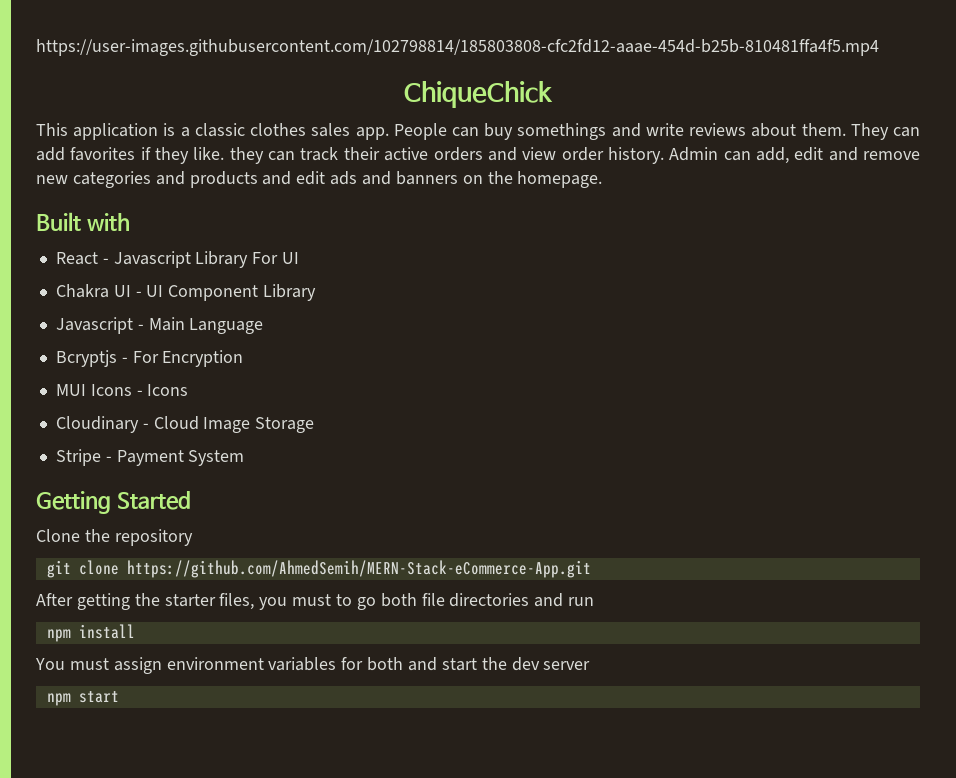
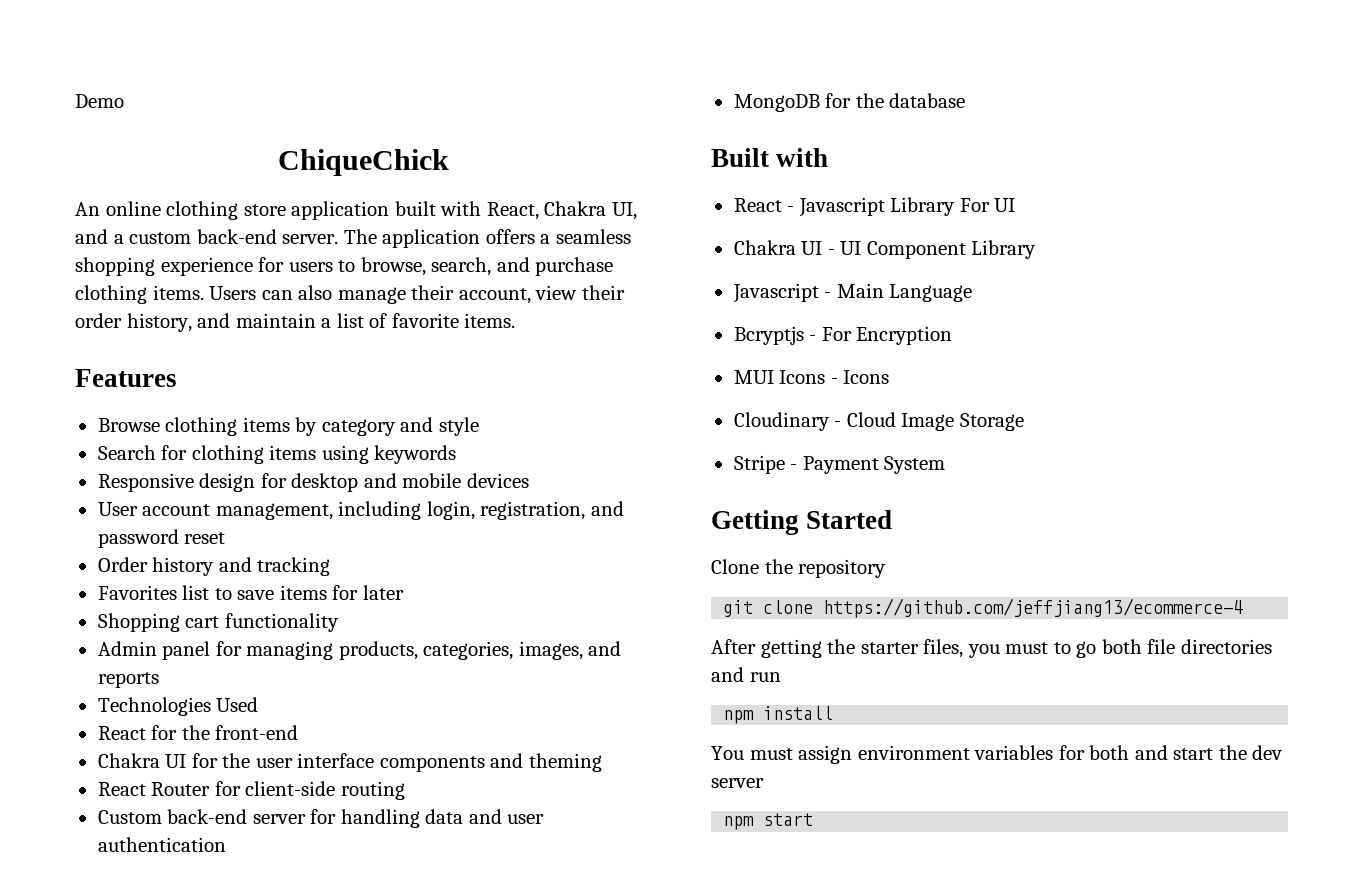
[36,39,879,56] https://user-images.githubusercontent.com/102798814/185803808-cfc2fd12-aaae-454d-b25b-810481ffa4f5.mp4 -> [75,94,124,108] Demo
[36,123,920,140] [36,147,921,164] [36,171,603,188] This application is a classic clothes sales app. People can buy somethings and write reviews about them. They can add favorites if they like. they can track their active orders and view order history. Admin can add, edit and remove new categories and products and edit ads and banners on the homepage. -> [75,201,637,220] [75,229,631,248] [75,257,614,276] [75,285,625,304] [75,313,516,332] [75,369,177,387] [97,417,479,436] [97,445,457,464] [97,473,529,492] [97,501,624,520] [97,529,226,548] [97,557,331,576] [97,585,404,600] [97,613,339,632] [97,641,622,660] [97,672,159,688] [97,697,259,716] [97,725,299,740] [97,753,602,772] [97,781,405,800] [97,809,545,828] [97,837,226,852] [733,93,966,112] An online clothing store application built with React, Chakra UI, and a custom back-end server. The application offers a seamless shopping experience for users to browse, search, and purchase clothing items. Users can also manage their account, view their order history, and maintain a list of favorite items. // Features // Browse clothing items by category and style // Search for clothing items using keywords // Responsive design for desktop and mobile devices // User account management, including login, registration, and password reset // Order history and tracking // Favorites list to save items for later // Shopping cart functionality // Admin panel for managing products, categories, images, and reports // Technologies Used // React for the front-end // Chakra UI for the user interface components and theming // React Router for client-side routing // Custom back-end server for handling data and user authentication // MongoDB for the database
[126,560,591,578] https://github.com/AhmedSemih/MERN-Stack-eCommerce-App.git -> [823,598,1244,618] https://github.com/jeffjiang13/ecommerce-4

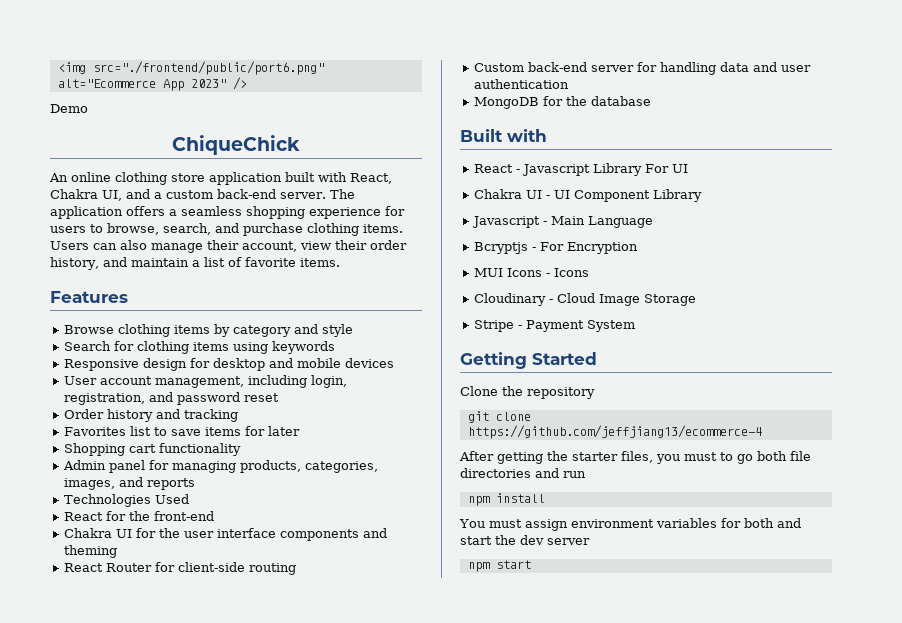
(75, 101) none -> [57,61,324,75] [57,77,247,91] <img src="./frontend/public/port6.png" alt="Ecommerce App 2023" /> //

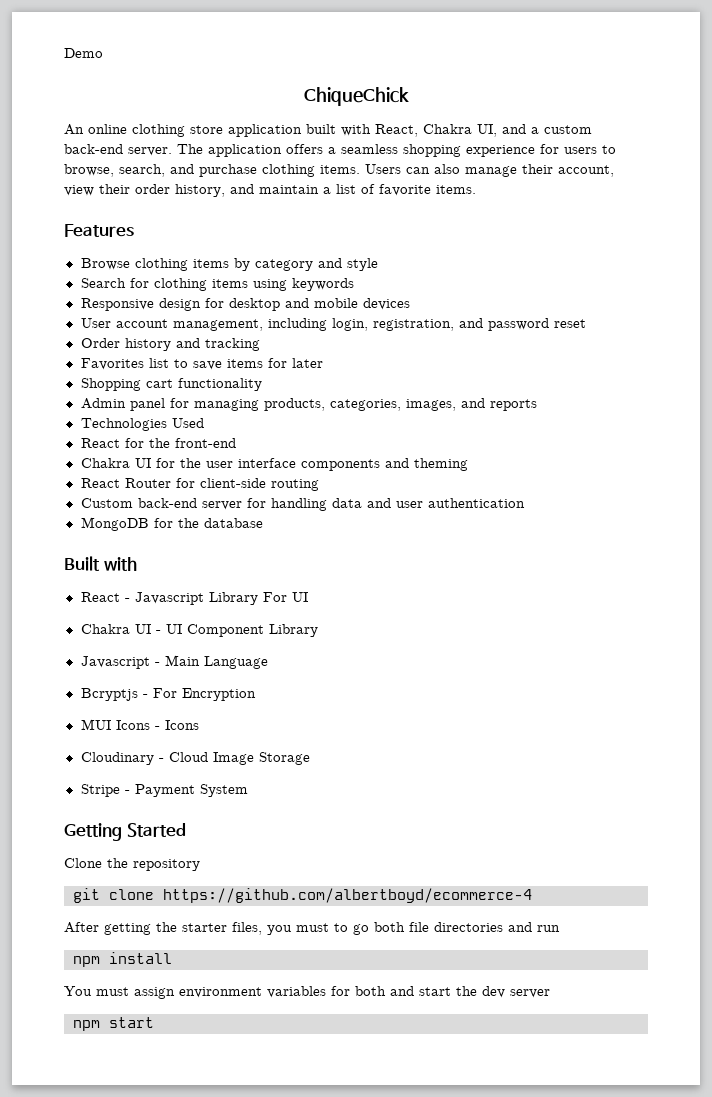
[57,61,324,75] [57,77,247,91] <img src="./frontend/public/port6.png" alt="Ecommerce App 2023" /> // -> (64, 53) none
[467,425,762,439] https://github.com/jeffjiang13/ecommerce-4 -> [163,888,532,903] https://github.com/albertboyd/ecommerce-4

